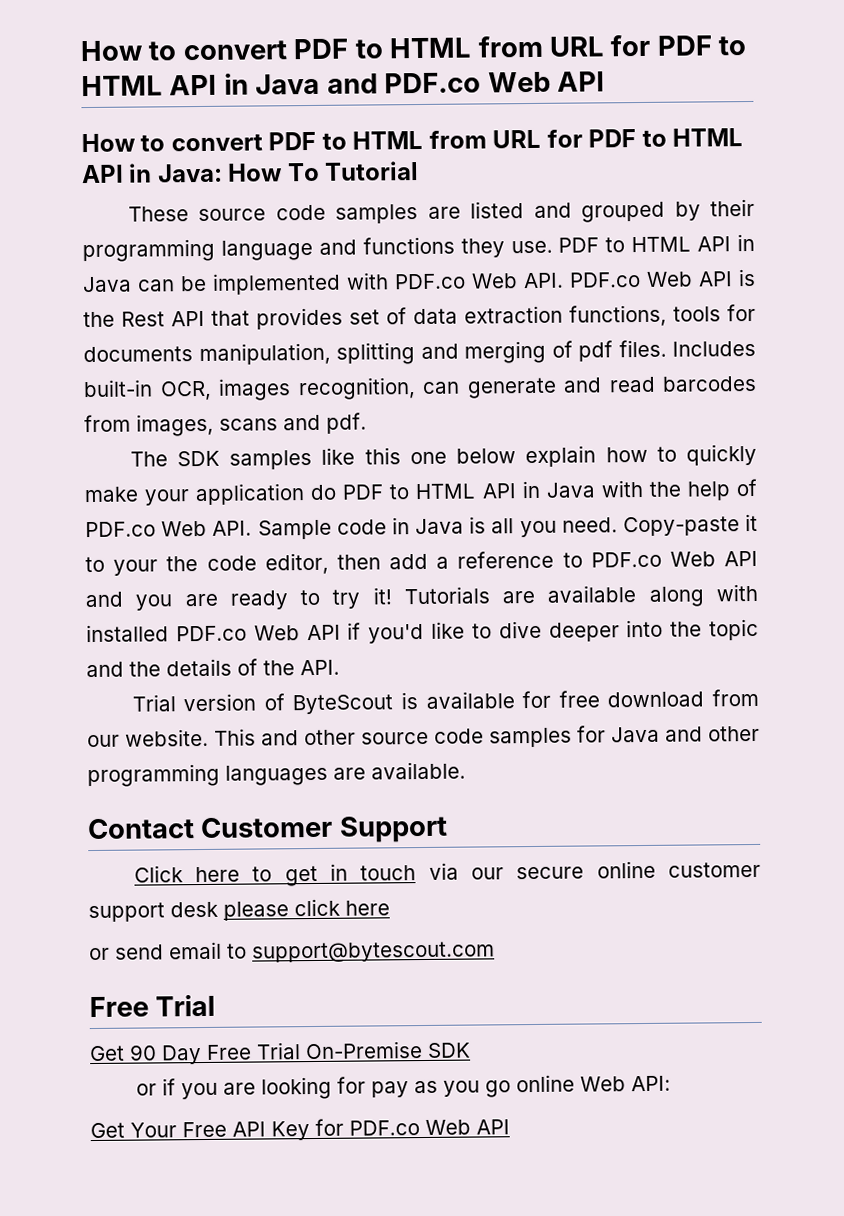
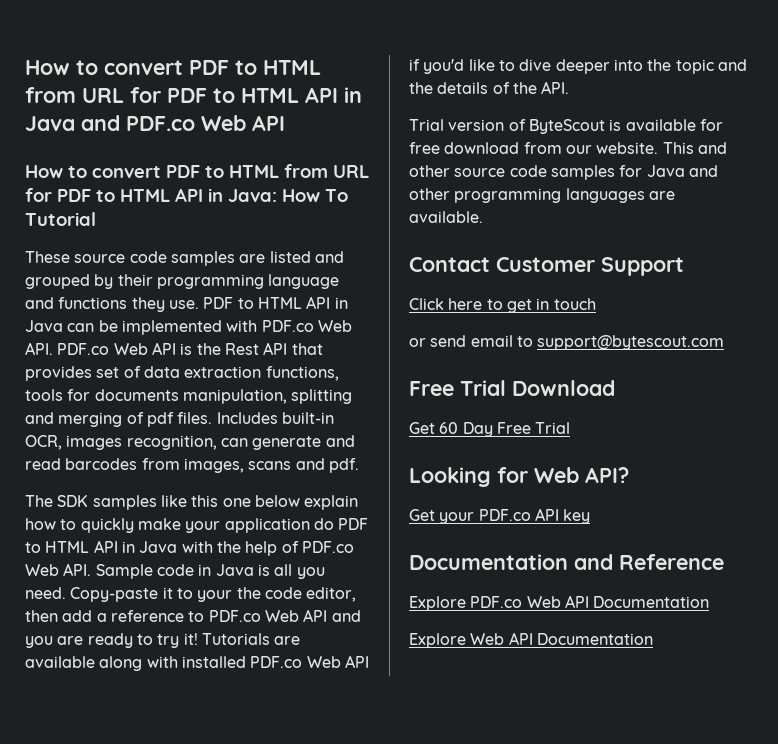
[428,860,761,880] [88,898,390,923] via our secure online customer support desk please click here -> (596, 304) none
[89,1044,157,1062] // Get 90 -> [512,380,615,396] [409,422,459,434] Download // Get 60
[305,1041,471,1060] [135,1074,671,1100] [90,1118,510,1141] On-Premise SDK // or if you are looking for pay as you go online Web API: // Get Your Free API Key for PDF.co Web API -> [409,467,629,487] [409,508,591,524] [409,554,724,570] [409,595,710,611] [409,632,653,648] // Looking for Web API? // Get your PDF.co API key // Documentation and Reference // Explore PDF.co Web API Documentation // Explore Web API Documentation

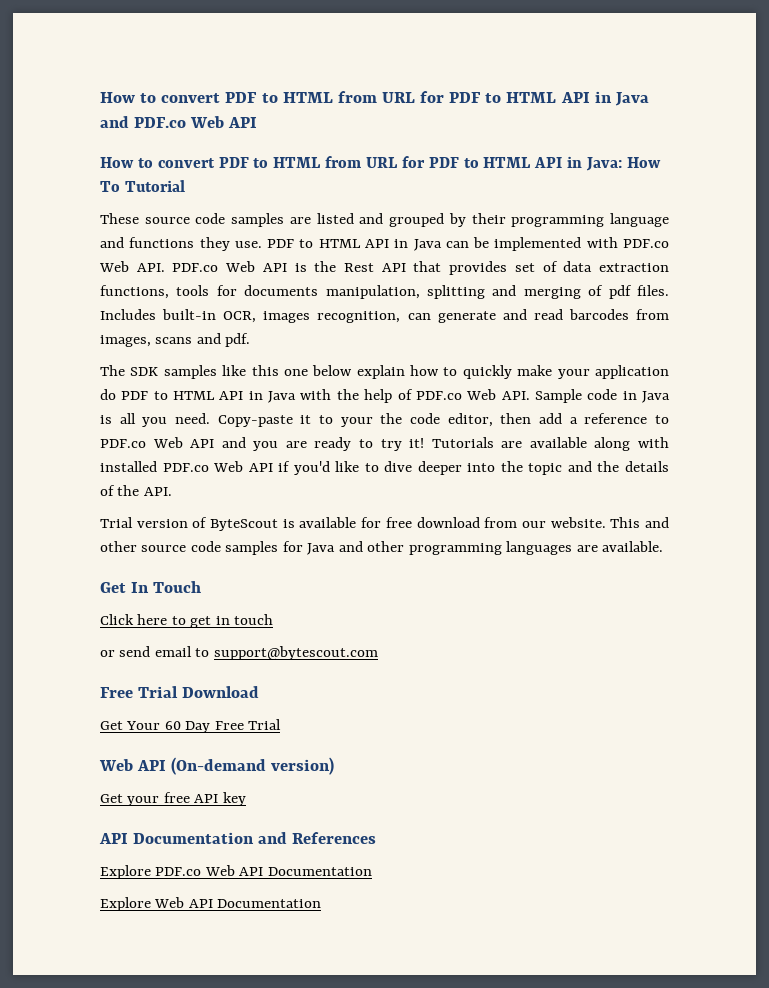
[409,257,684,276] Contact Customer Support -> [100,581,202,593] Get In Touch
(435, 428) none -> [126,721,161,730] Your
[409,467,629,487] Looking for Web API? -> [99,757,335,775] Web API (On-demand version)
[478,509,531,521] PDF.co -> [163,792,190,803] free
(591, 516) none -> [99,833,128,844] API
[619,554,724,570] Reference -> [292,832,377,844] References

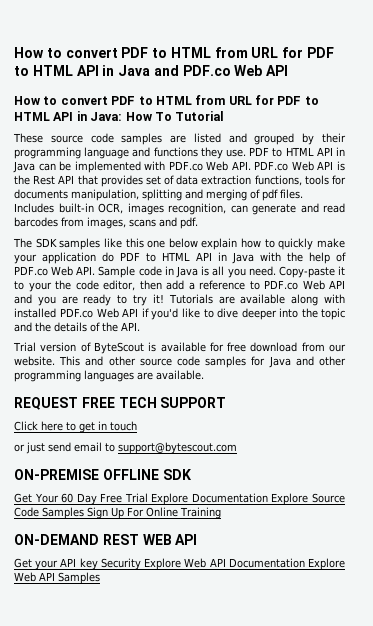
[100,581,202,593] Get In Touch -> [14,397,227,410] REQUEST FREE TECH SUPPORT
(115, 653) none -> [26,442,45,454] just
[100,686,260,698] Free Trial Download -> [14,469,192,480] ON-PREMISE OFFLINE SDK
[99,757,335,775] // Web API (On-demand version) -> [151,493,345,505] [14,507,221,519] [14,534,198,545] Explore Documentation Explore Source Code Samples Sign Up For Online Training // ON-DEMAND REST WEB API
[163,792,190,803] free -> (59, 565) none
[99,832,377,844] [100,865,372,879] [100,897,322,911] // API Documentation and References // Explore PDF.co Web API Documentation // Explore Web API Documentation -> [100,558,346,570] [14,572,100,584] Security Explore Web API Documentation Explore Web API Samples

